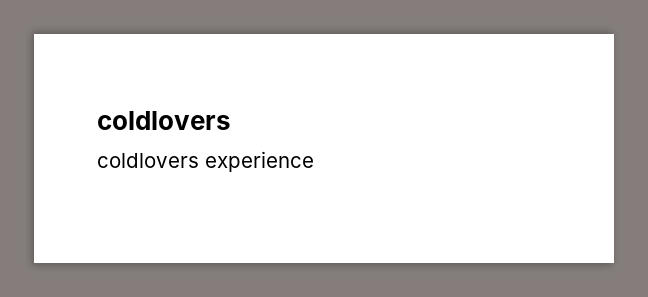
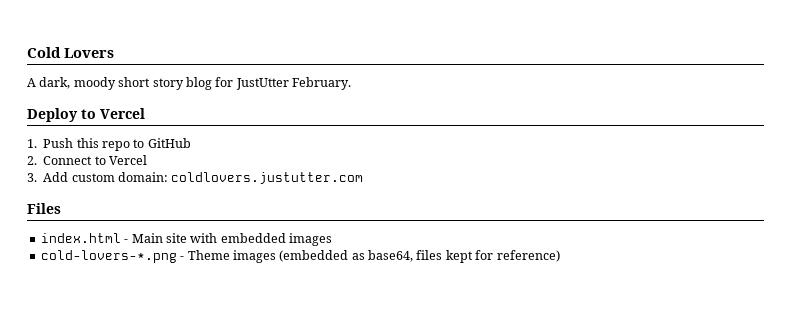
[97,111,231,130] [97,151,314,172] coldlovers // coldlovers experience -> [27,47,114,58] [27,77,351,90] [27,108,145,122] [27,138,191,151] [27,155,147,165] [27,172,364,184] [27,203,61,214] [40,233,332,246] [40,250,560,263] Cold Lovers // A dark, moody short story blog for JustUtter February. // Deploy to Vercel // 1. Push this repo to GitHub // 2. Connect to Vercel // 3. Add custom domain: coldlovers.justutter.com // Files // index.html - Main site with embedded images // cold-lovers-*.png - Theme images (embedded as base64, files kept for reference)

